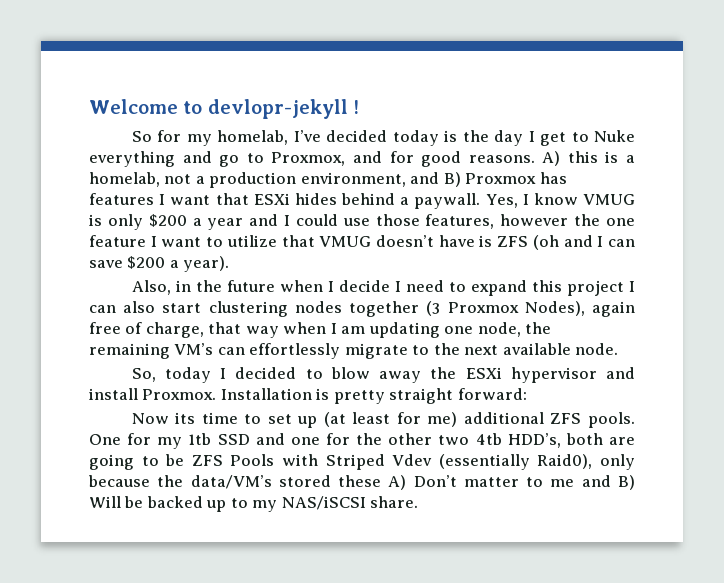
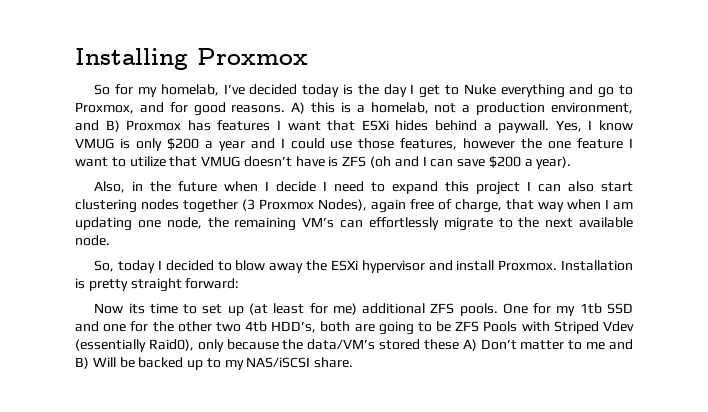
[89,99,360,119] Welcome to devlopr-jekyll ! -> [75,48,308,70] Installing Proxmox

